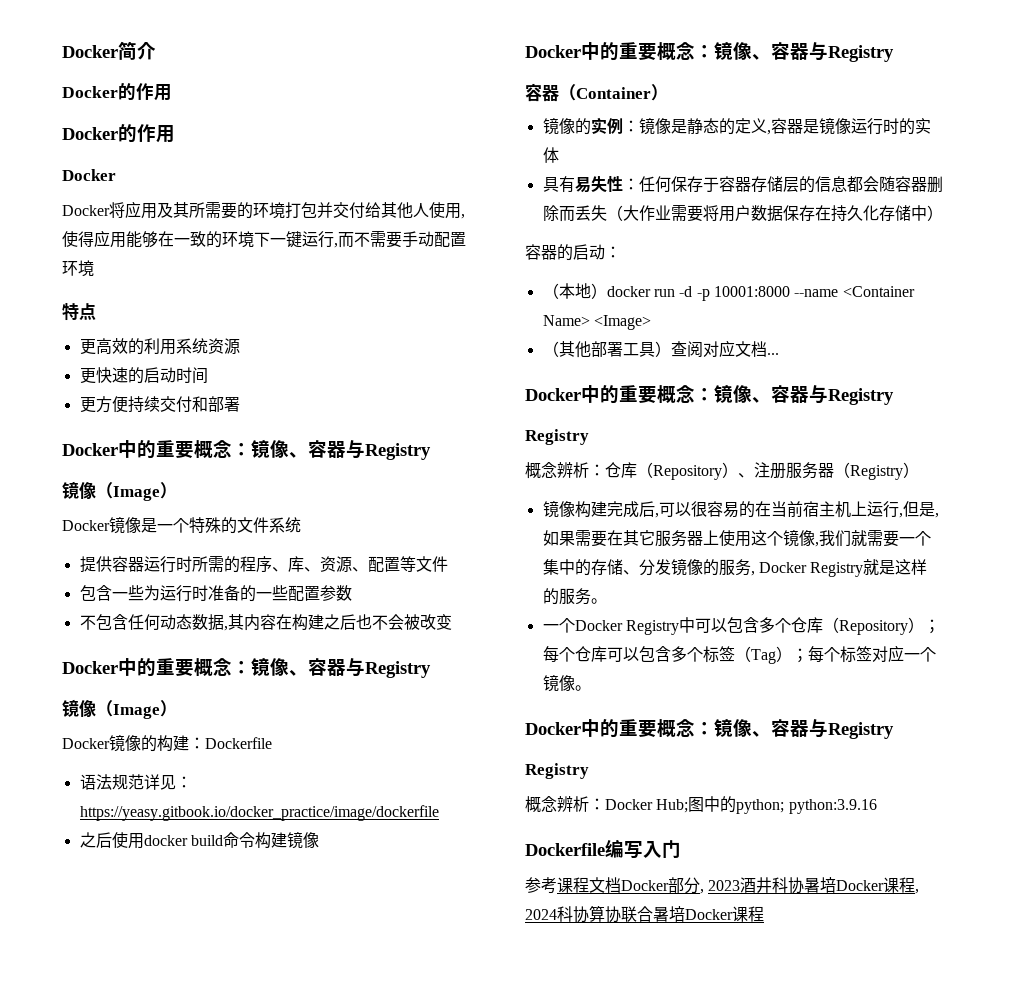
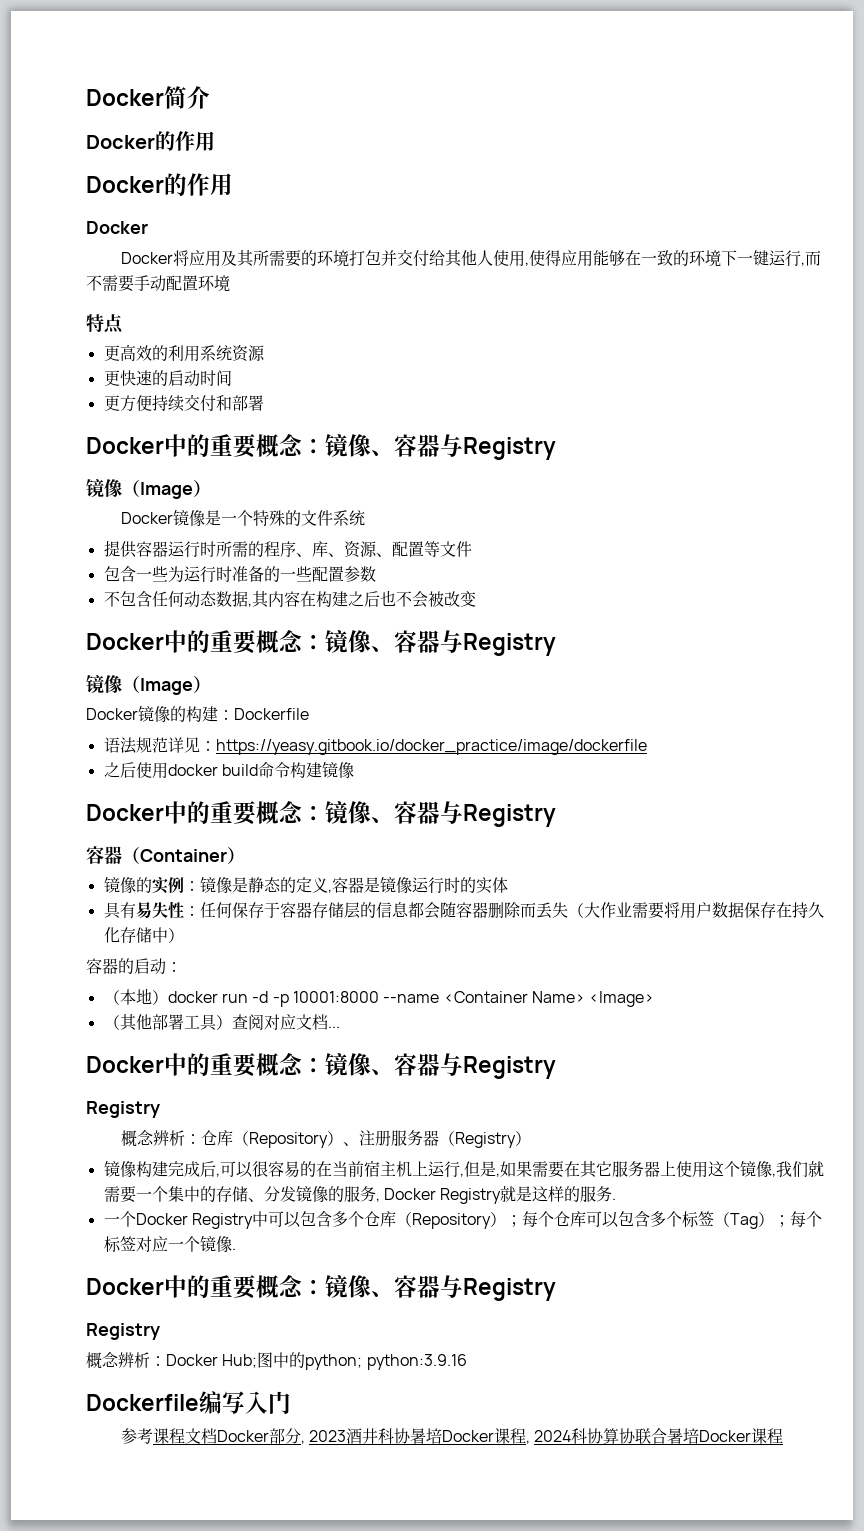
[590,598,607,604] 。 -> [612,1198,617,1200] .
[574,685,591,691] 。 -> [231,1248,236,1250] .

